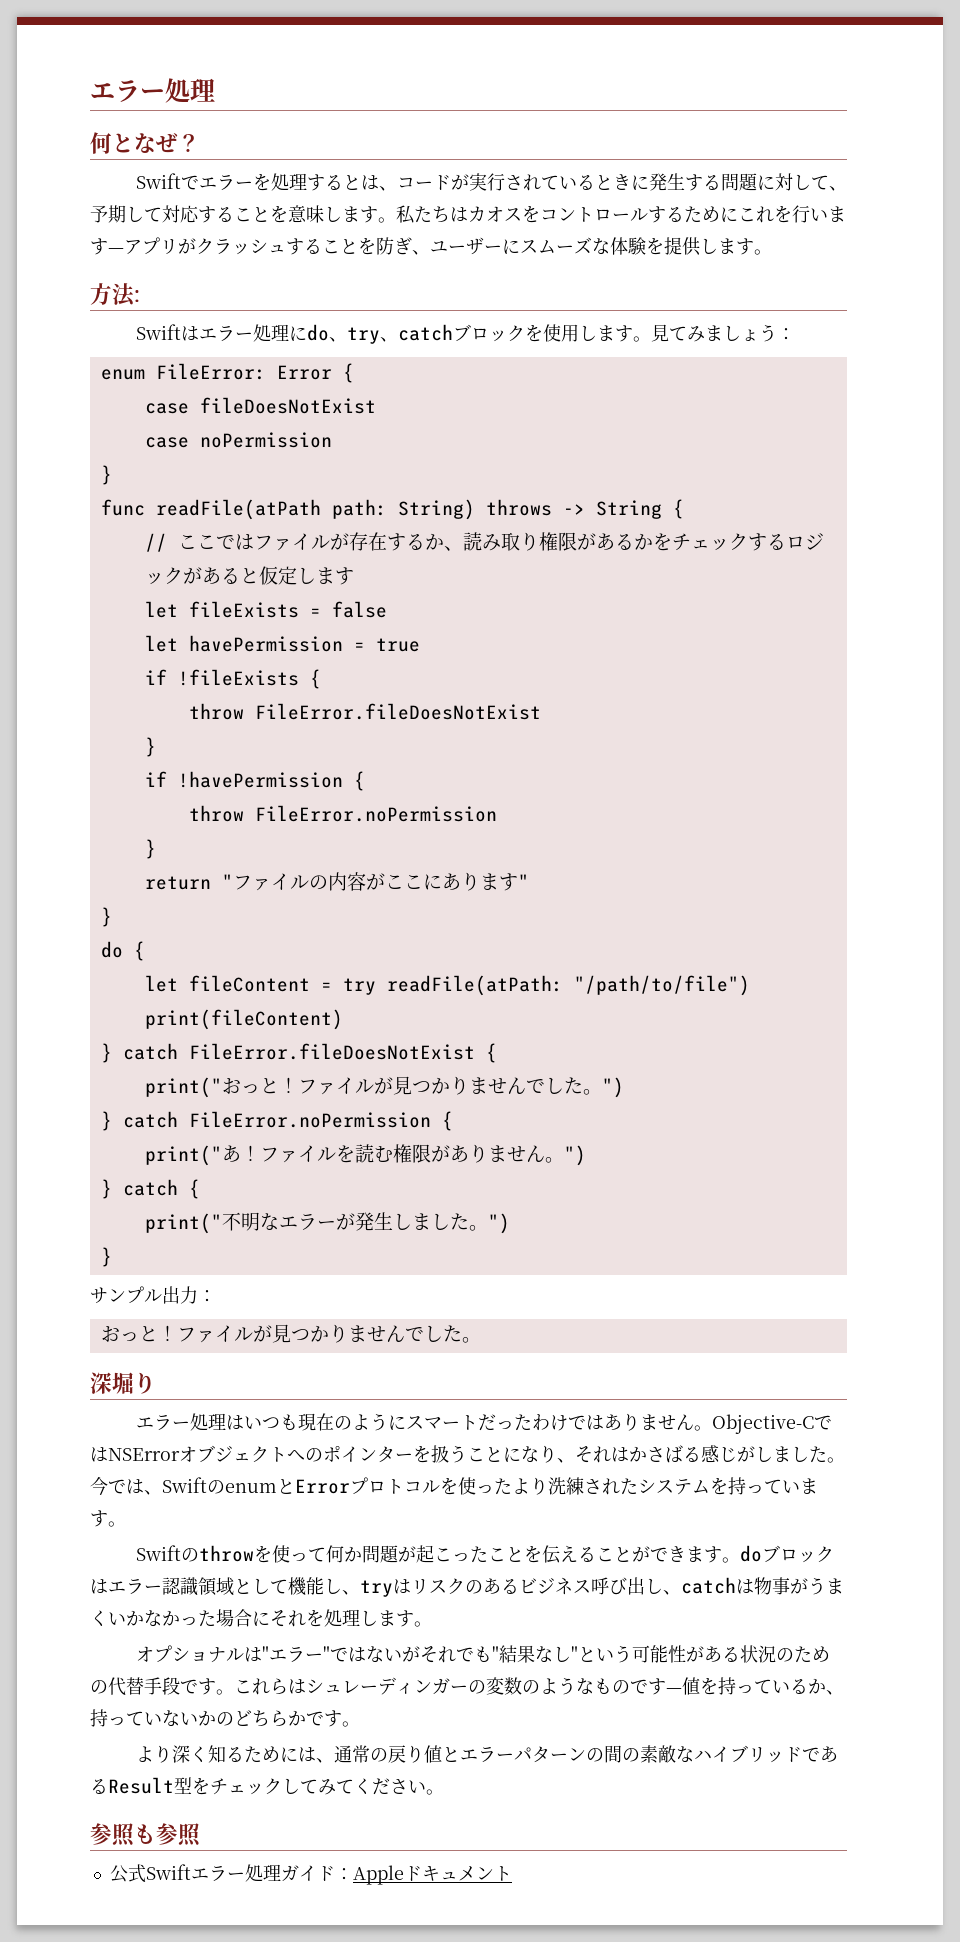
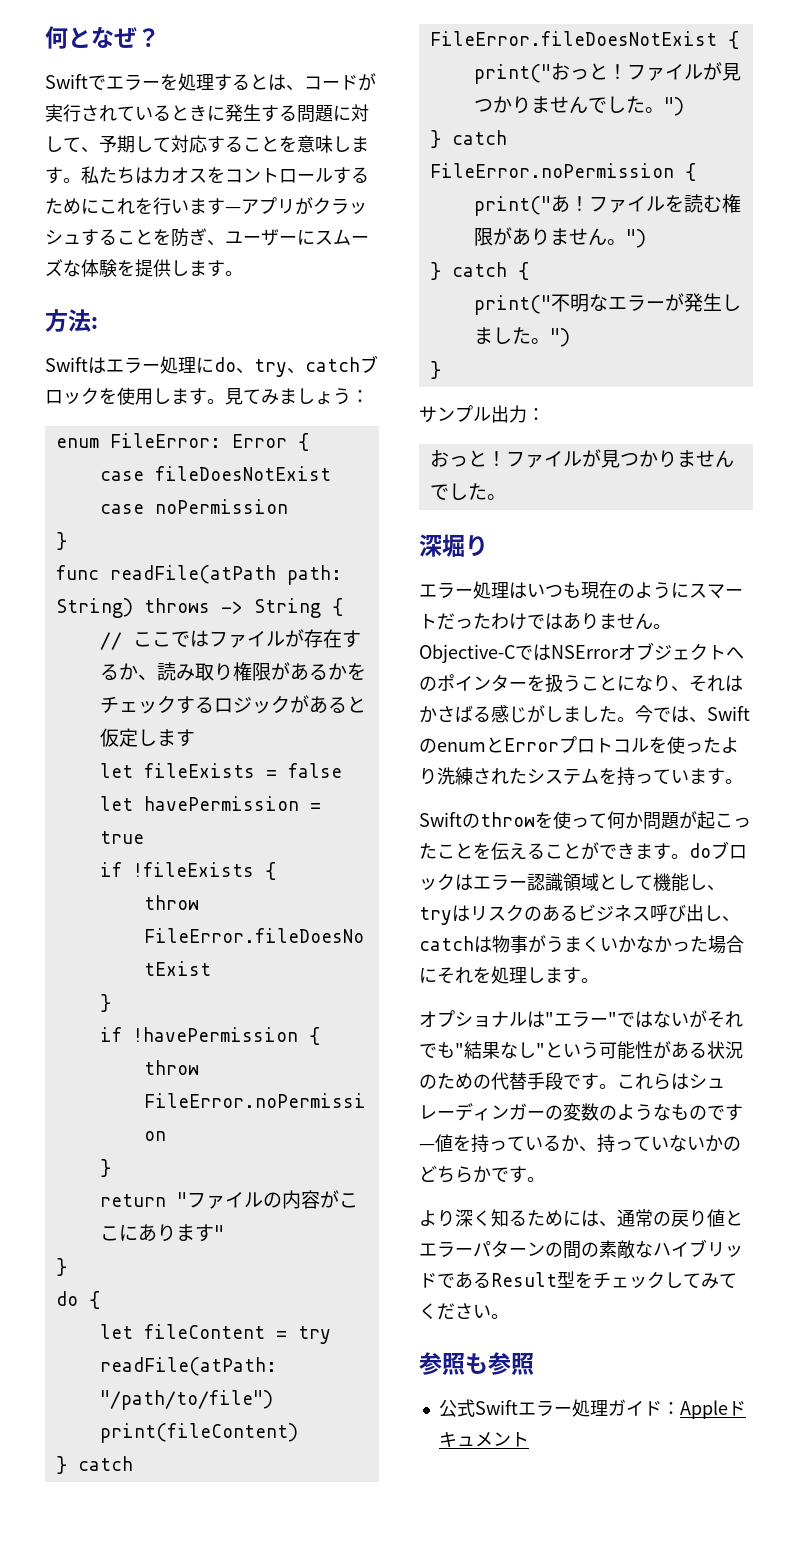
[90,78,215,103] エラー処理 // -> (45, 37) none

